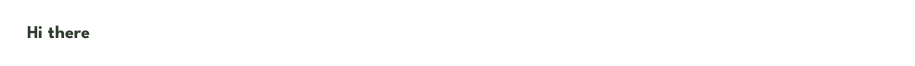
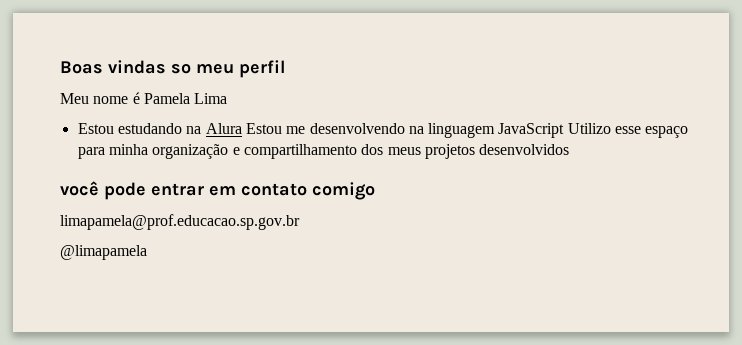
[27,25,90,39] Hi there -> [60,60,285,78] [60,92,228,104] [77,123,689,138] [77,144,570,159] [60,181,375,200] [60,214,300,230] [60,245,147,260] Boas vindas so meu perfil // Meu nome é Pamela Lima // Estou estudando na Alura Estou me desenvolvendo na linguagem JavaScript Utilizo esse espaço para minha organização e compartilhamento dos meus projetos desenvolvidos // você pode entrar em contato comigo // limapamela@prof.educacao.sp.gov.br // @limapamela

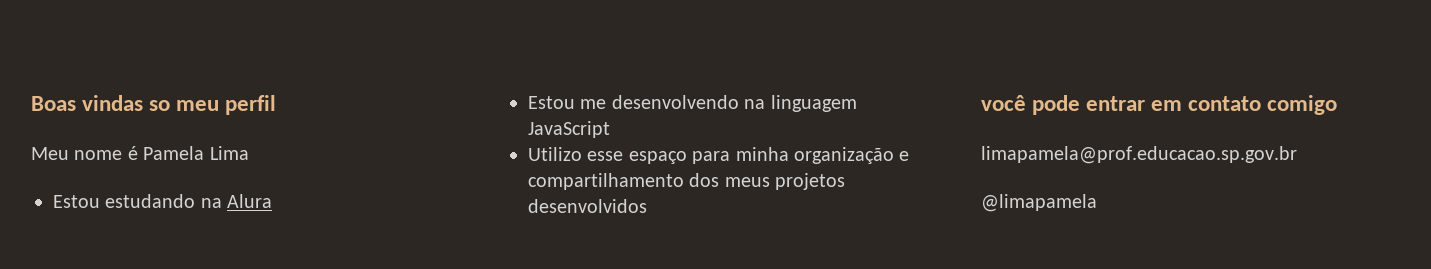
(242, 128) none -> (273, 201) //
(565, 130) none -> (610, 129) //

